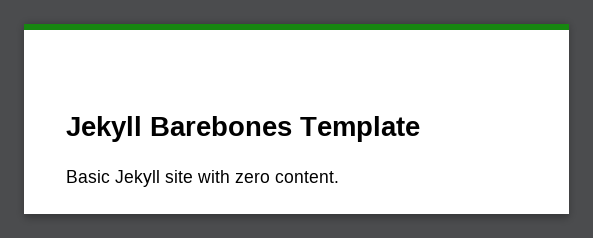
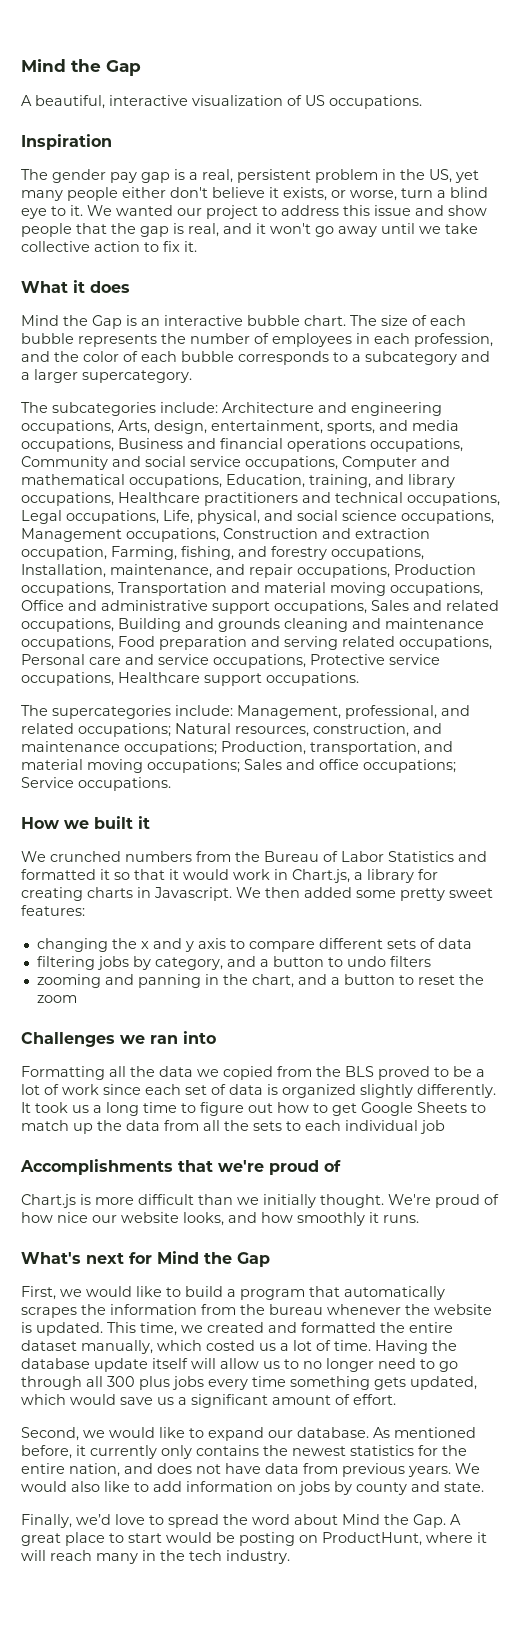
[66,116,420,142] [66,170,339,187] Jekyll Barebones Template // Basic Jekyll site with zero content. -> [21,59,141,76] [21,95,422,109] [21,134,112,150] [21,169,479,183] [21,187,488,201] [21,205,487,219] [21,223,478,237] [21,241,197,252] [21,280,130,293] [21,315,466,329] [21,333,493,347] [21,351,490,365] [21,369,192,383] [21,402,442,416] [21,420,459,434] [21,438,463,452] [21,456,450,470] [21,474,455,488] [21,492,500,506] [21,510,494,524] [21,528,430,542] [21,546,424,560] [21,564,476,578] [21,582,483,596] [21,600,499,614] [21,618,484,632] [21,636,492,650] [21,654,440,668] [21,672,359,686] [21,705,470,719] [21,723,442,737] [21,741,453,755] [21,759,456,773] [21,777,171,791] [21,816,150,829] [21,851,487,862] [21,869,438,883] [21,887,493,901] [21,905,85,916] [36,938,472,952] [36,956,431,970] [36,974,484,988] [36,995,77,1003] [21,1031,216,1047] [21,1066,485,1080] [21,1084,496,1098] [21,1102,486,1116] [21,1120,445,1134] [20,1159,341,1175] [21,1194,499,1208] [21,1212,419,1226] [21,1251,270,1267] [21,1286,445,1300] [21,1304,492,1318] [21,1322,453,1336] [21,1340,457,1354] [21,1358,458,1372] [21,1376,477,1390] [21,1394,396,1408] [21,1427,476,1441] [21,1445,467,1459] [21,1463,480,1477] [21,1481,484,1495] [21,1514,461,1528] [21,1532,487,1546] [21,1550,290,1564] Mind the Gap // A beautiful, interactive visualization of US occupations. // Inspiration // The gender pay gap is a real, persistent problem in the US, yet many people either don't believe it exists, or worse, turn a blind eye to it. We wanted our project to address this issue and show people that the gap is real, and it won't go away until we take collective action to fix it. // What it does // Mind the Gap is an interactive bubble chart. The size of each bubble represents the number of employees in each profession, and the color of each bubble corresponds to a subcategory and a larger supercategory. // The subcategories include: Architecture and engineering occupations, Arts, design, entertainment, sports, and media occupations, Business and financial operations occupations, Community and social service occupations, Computer and mathematical occupations, Education, training, and library occupations, Healthcare practitioners and technical occupations, Legal occupations, Life, physical, and social science occupations, Management occupations, Construction and extraction occupation, Farming, fishing, and forestry occupations, Installation, maintenance, and repair occupations, Production occupations, Transportation and material moving occupations, Office and administrative support occupations, Sales and related occupations, Building and grounds cleaning and maintenance occupations, Food preparation and serving related occupations, Personal care and service occupations, Protective service occupations, Healthcare support occupations. // The supercategories include: Management, professional, and related occupations; Natural resources, construction, and maintenance occupations; Production, transportation, and material moving occupations; Sales and office occupations; Service occupations. // How we built it // We crunched numbers from the Bureau of Labor Statistics and formatted it so that it would work in Chart.js, a library for creating charts in Javascript. We then added some pretty sweet features: // changing the x and y axis to compare different sets of data // filtering jobs by category, and a button to undo filters // zooming and panning in the chart, and a button to reset the zoom // Challenges we ran into // Formatting all the data we copied from the BLS proved to be a lot of work since each set of data is organized slightly differently. It took us a long time to figure out how to get Google Sheets to match up the data from all the sets to each individual job // Accomplishments that we're proud of // Chart.js is more difficult than we initially thought. We're proud of how nice our website looks, and how smoothly it runs. // What's next for Mind the Gap // First, we would like to build a program that automatically scrapes the information from the bureau whenever the website is updated. This time, we created and formatted the entire dataset manually, which costed us a lot of time. Having the database update itself will allow us to no longer need to go through all 300 plus jobs every time something gets updated, which would save us a significant amount of effort. // Second, we would like to expand our database. As mentioned before, it currently only contains the newest statistics for the entire nation, and does not have data from previous years. We would also like to add information on jobs by county and state. // Finally, we’d love to spread the word about Mind the Gap. A great place to start would be posting on ProductHunt, where it will reach many in the tech industry.

